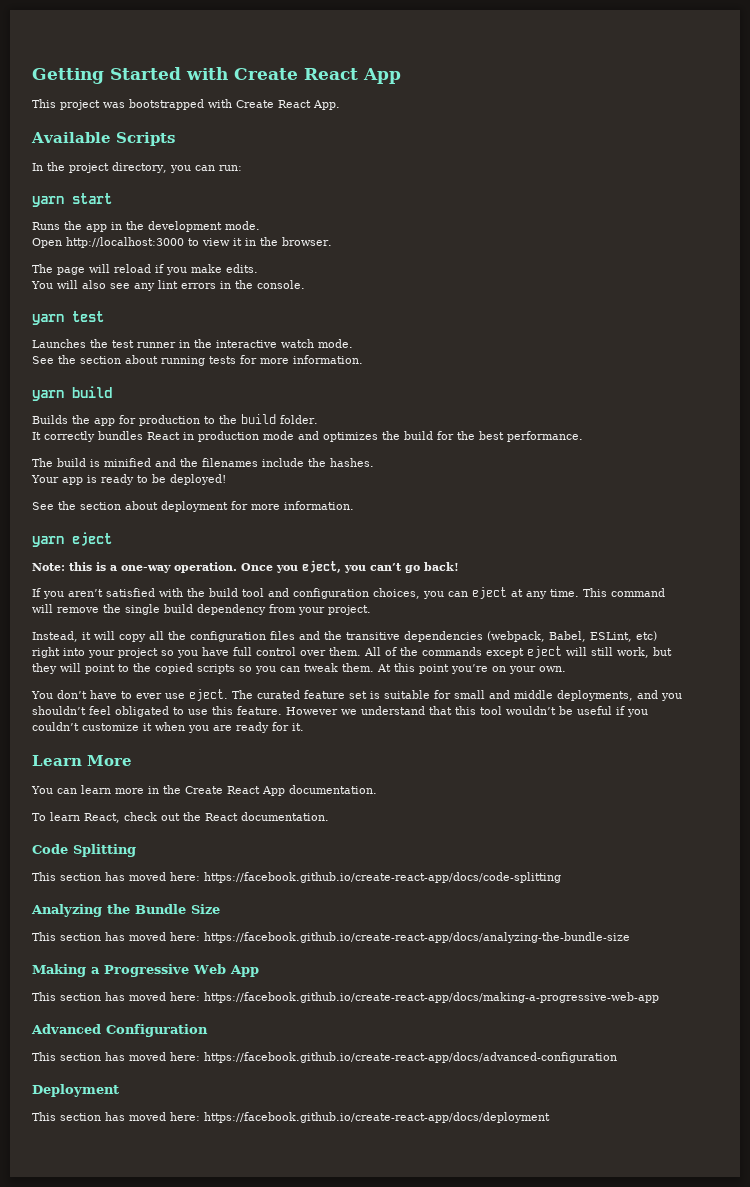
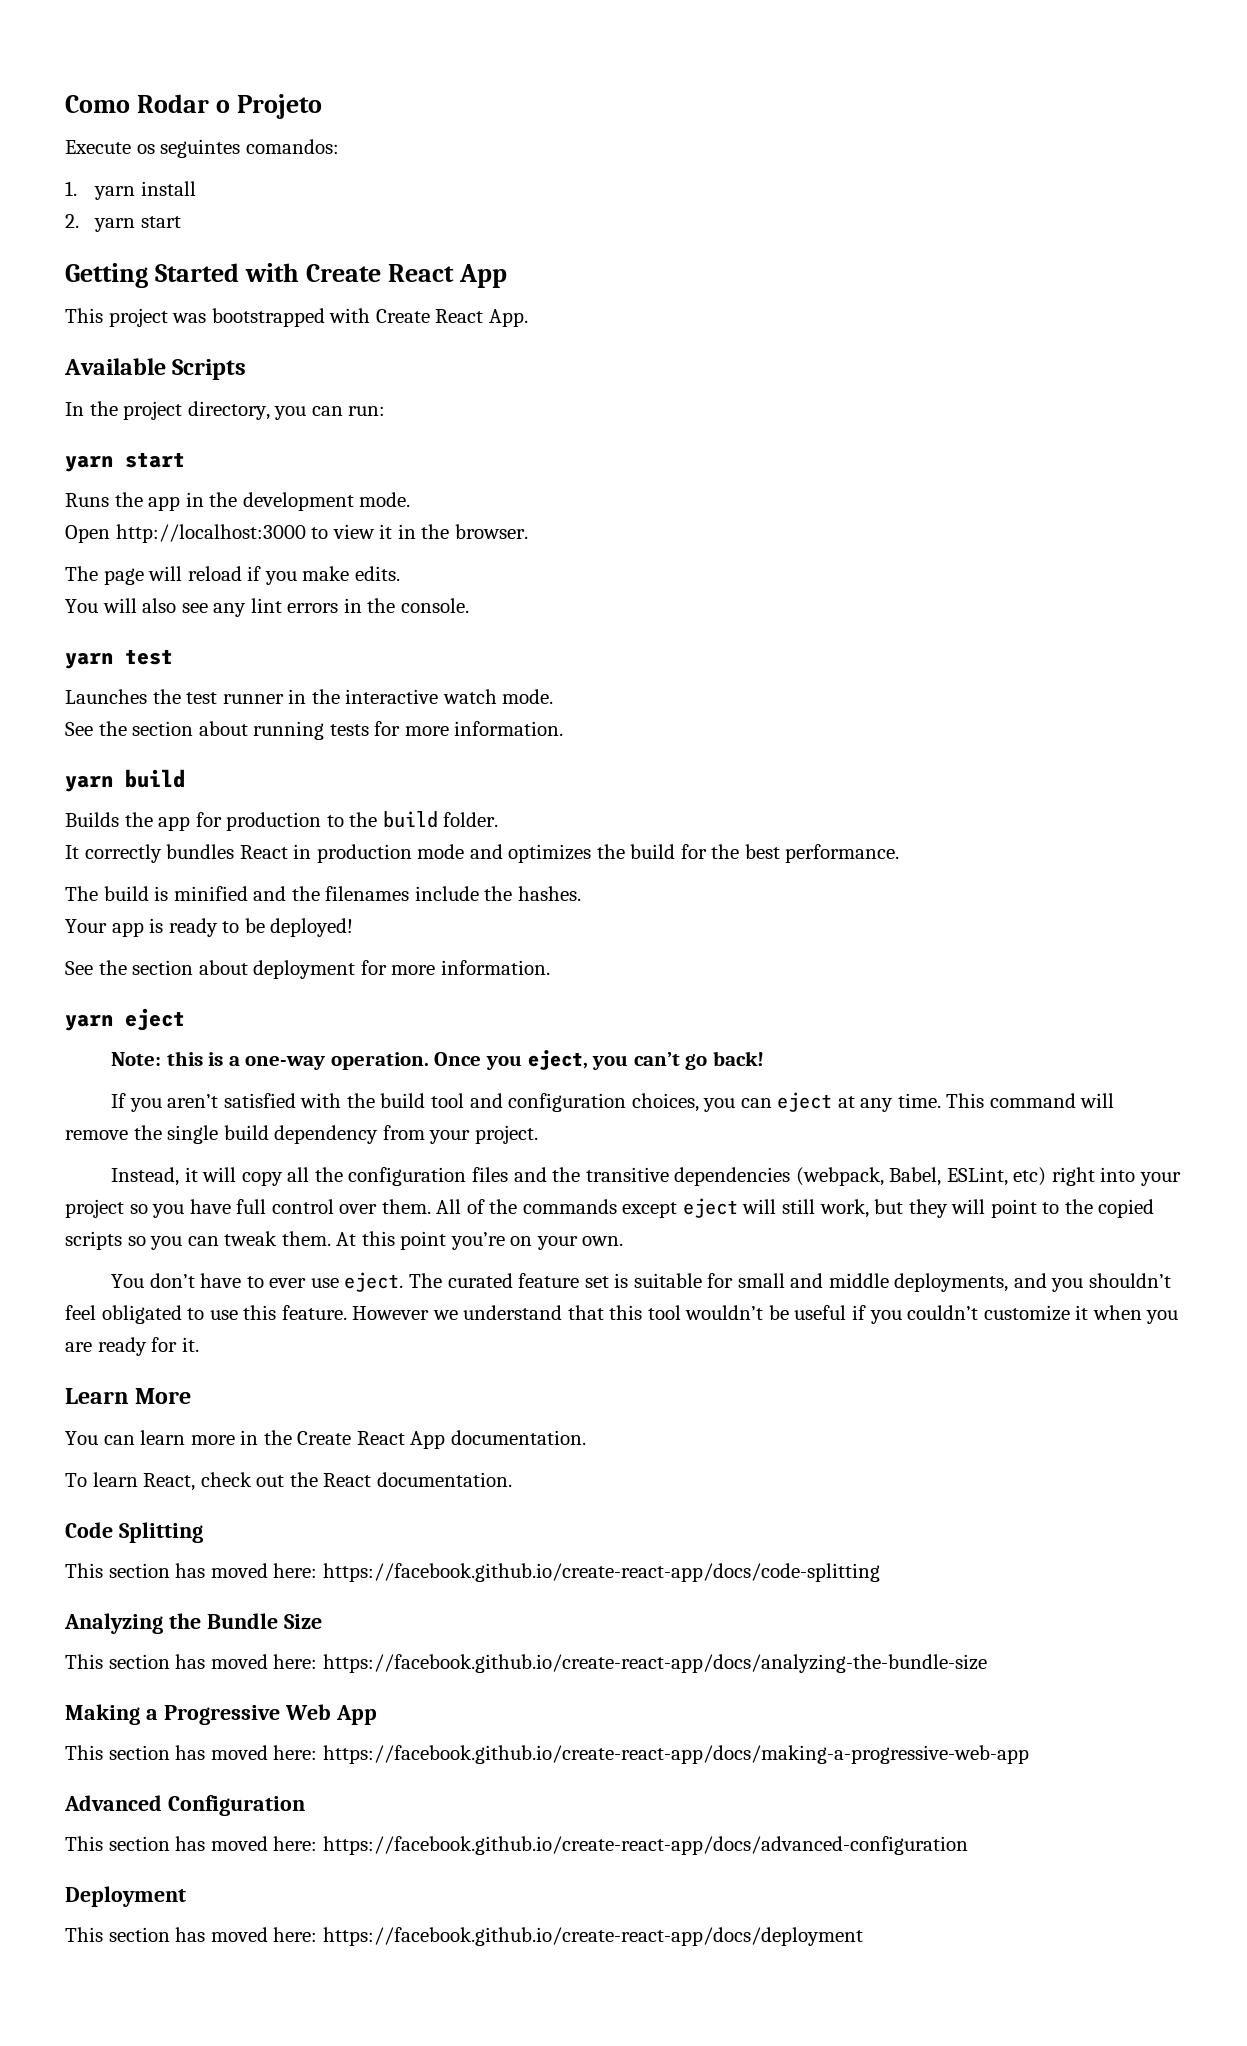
(32, 76) none -> [65,94,323,119] [65,139,339,158] [65,181,196,200] [65,214,181,232] Como Rodar o Projeto // Execute os seguintes comandos: // 1. yarn install // 2. yarn start //

